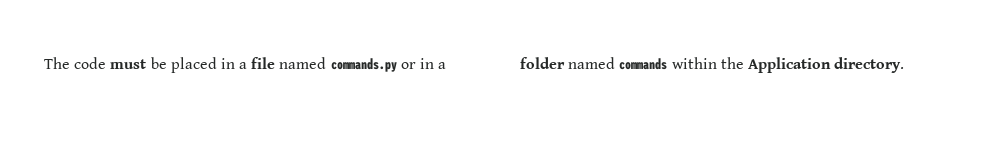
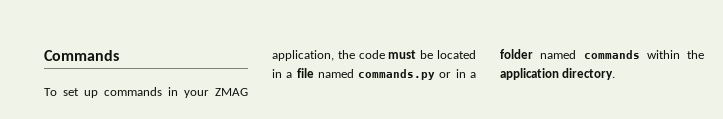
[44,57,70,69] The -> [44,50,119,61] [44,87,248,98] [272,50,355,61] Commands // To set up commands in your ZMAG application, the
[170,57,217,73] placed -> [437,50,476,59] located
[747,57,831,73] Application -> [500,68,559,80] application

